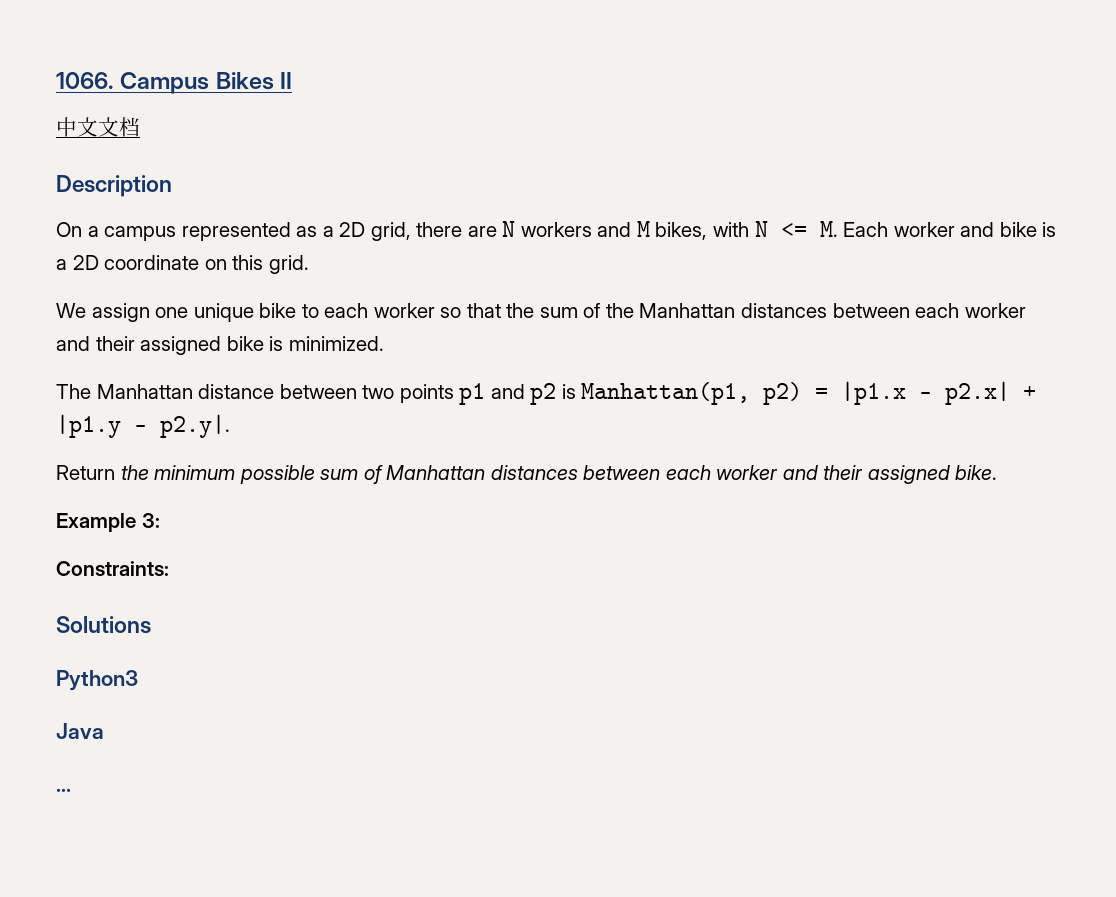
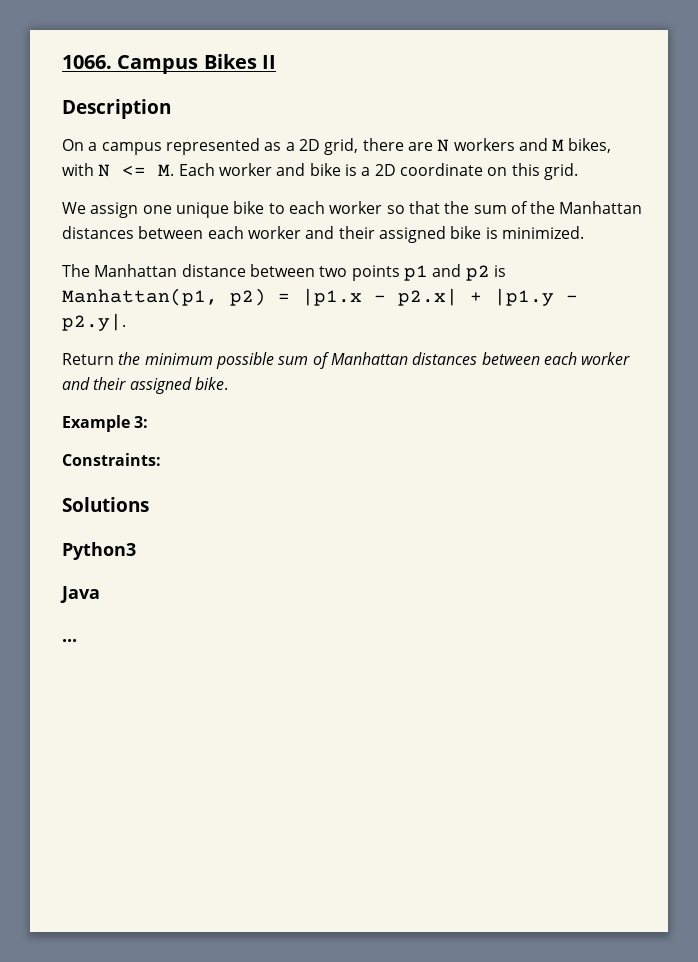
[56,117,140,137] // 中文文档 -> (277, 62) none

